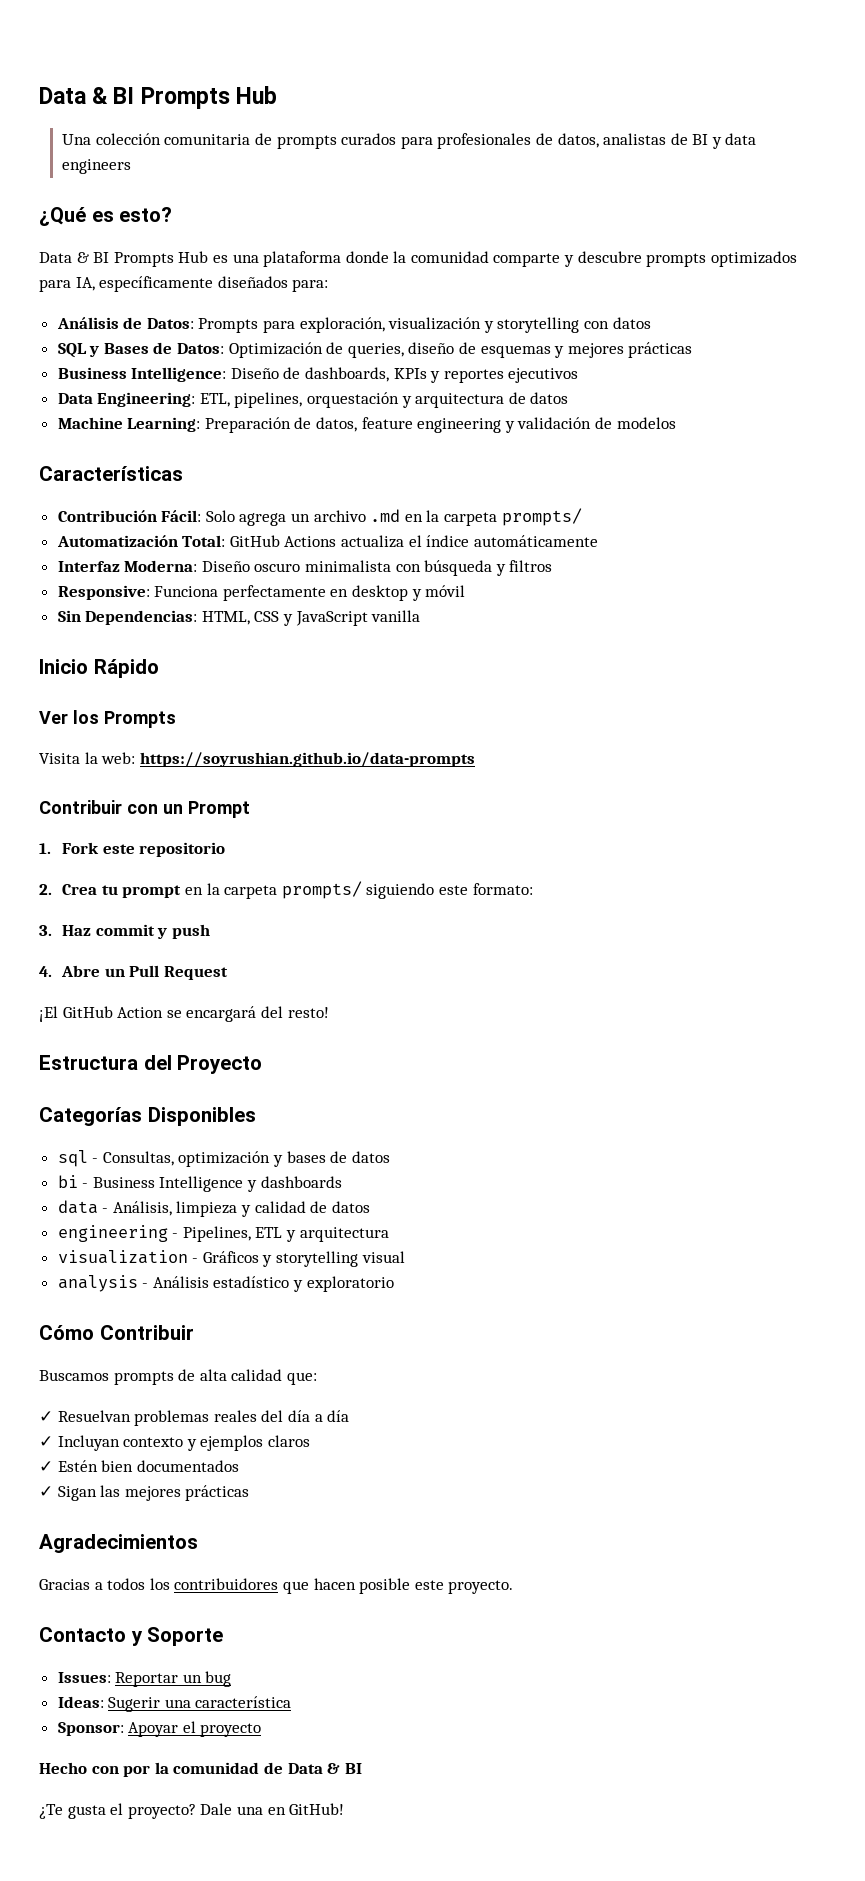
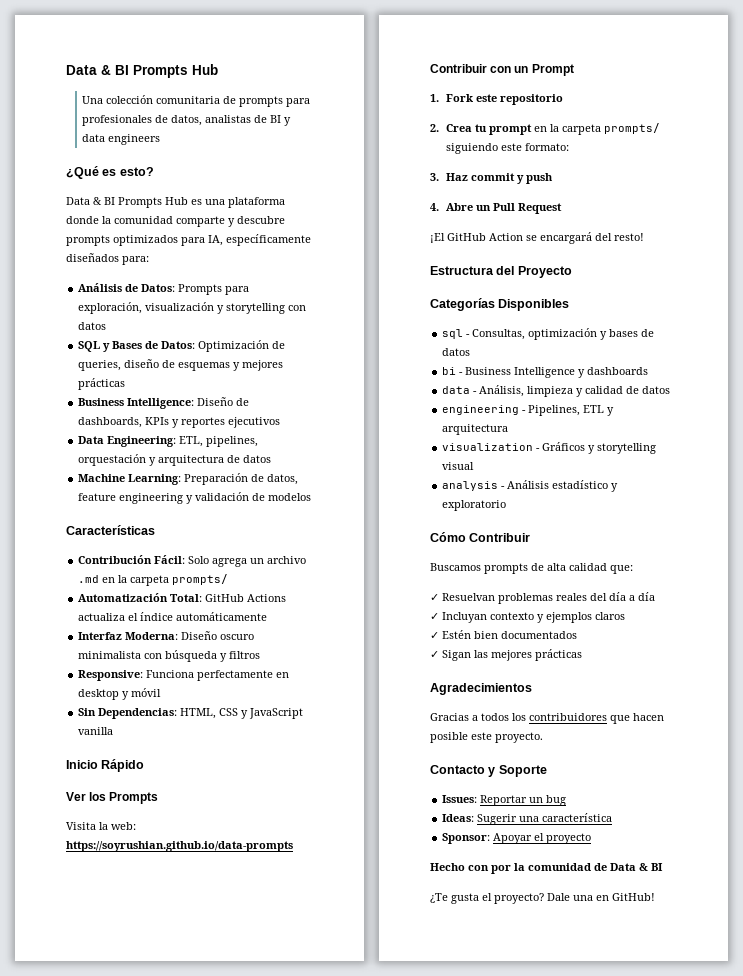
[341,133,397,145] curados -> (284, 101) none

